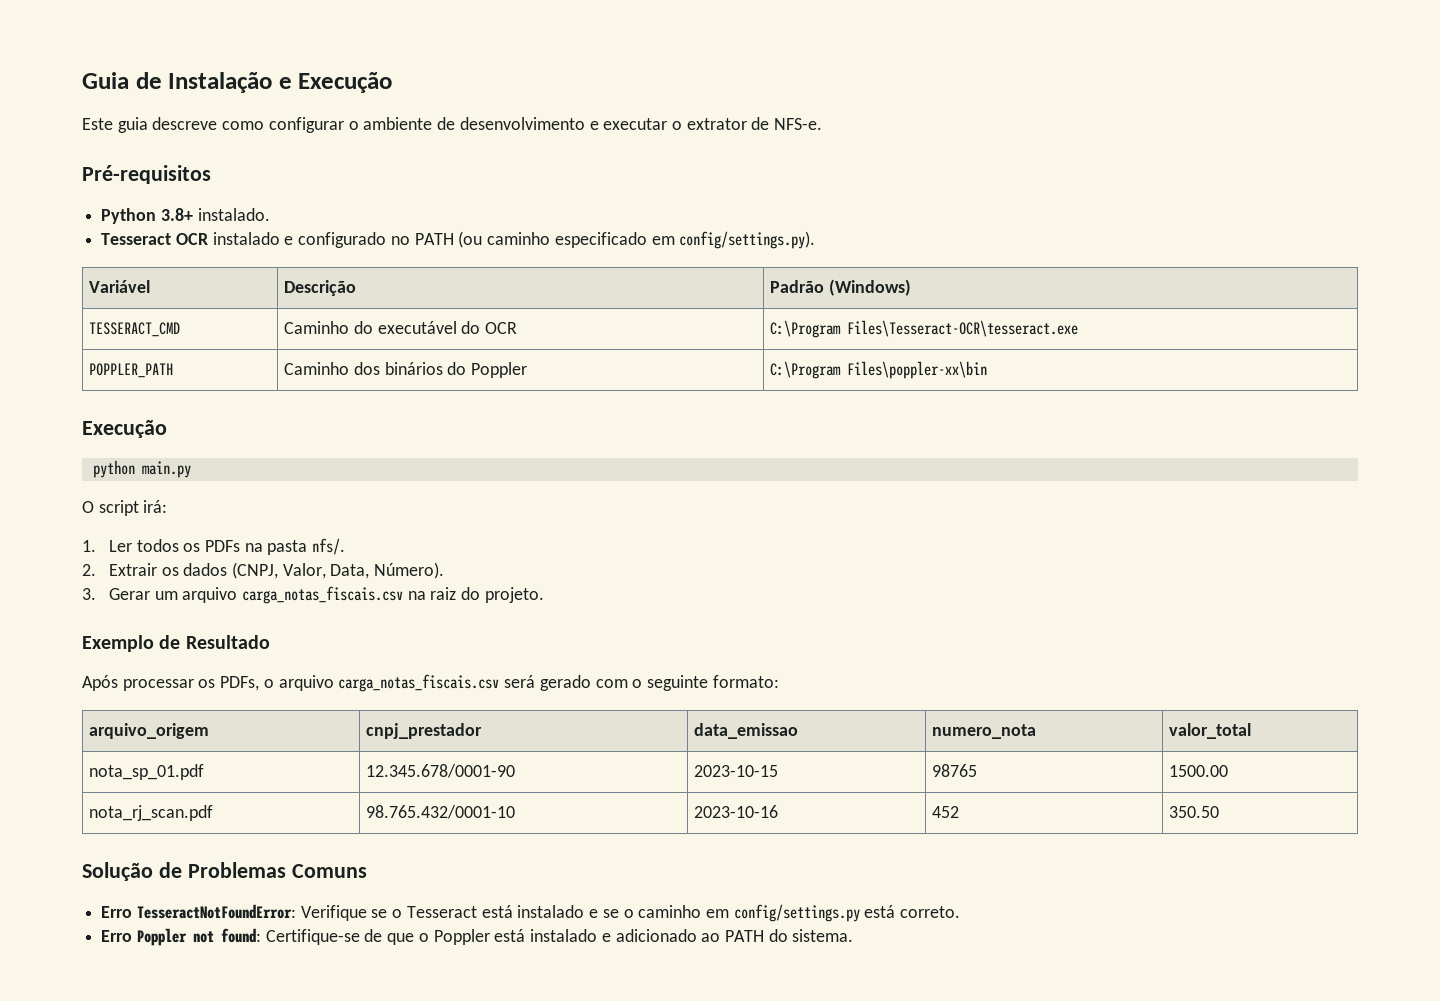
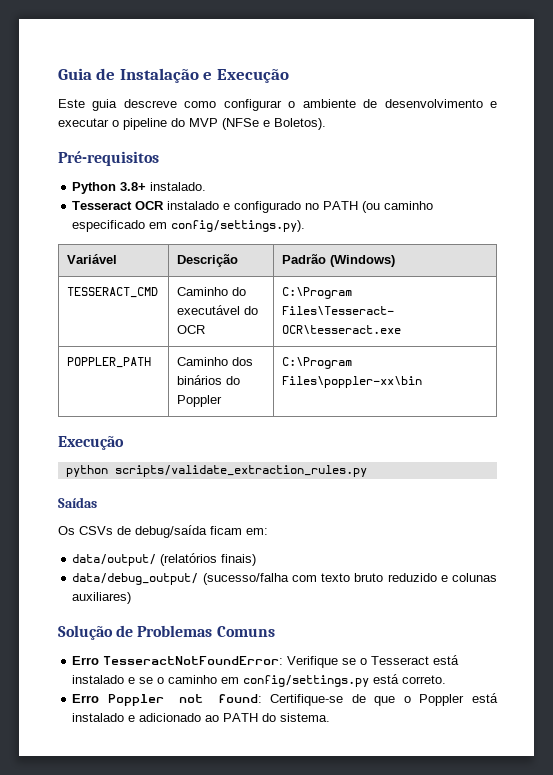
[686,117,823,130] extrator de NFS-e. -> [123,118,326,130] pipeline do MVP (NFSe e Boletos).
[141,461,191,478] [82,500,168,516] [82,538,346,555] [82,562,445,579] [82,586,544,604] [82,635,270,652] [82,674,779,692] [89,723,210,739] [366,723,483,739] [694,723,799,739] [932,724,1037,739] [1169,723,1252,739] [89,764,205,780] [366,764,516,778] [694,765,779,777] [932,764,978,777] [1169,765,1229,777] [89,805,214,821] [366,805,516,819] [694,805,779,818] [932,806,960,818] [1169,806,1220,818] main.py // O script irá: // 1. Ler todos os PDFs na pasta nfs/. // 2. Extrair os dados (CNPJ, Valor, Data, Número). // 3. Gerar um arquivo carga_notas_fiscais.csv na raiz do projeto. // Exemplo de Resultado // Após processar os PDFs, o arquivo carga_notas_fiscais.csv será gerado com o seguinte formato: // arquivo_origem | cnpj_prestador | data_emissao | numero_nota | valor_total // nota_sp_01.pdf | 12.345.678/0001-90 | 2023-10-15 | 98765 | 1500.00 // nota_rj_scan.pdf | 98.765.432/0001-10 | 2023-10-16 | 452 | 350.50 -> [114,465,367,477] [58,497,97,508] [58,525,268,538] [72,553,257,566] [72,573,497,585] [72,592,132,604] scripts/validate_extraction_rules.py // Saídas // Os CSVs de debug/saída ficam em: // data/output/ (relatórios finais) // data/debug_output/ (sucesso/falha com texto bruto reduzido e colunas auxiliares)

